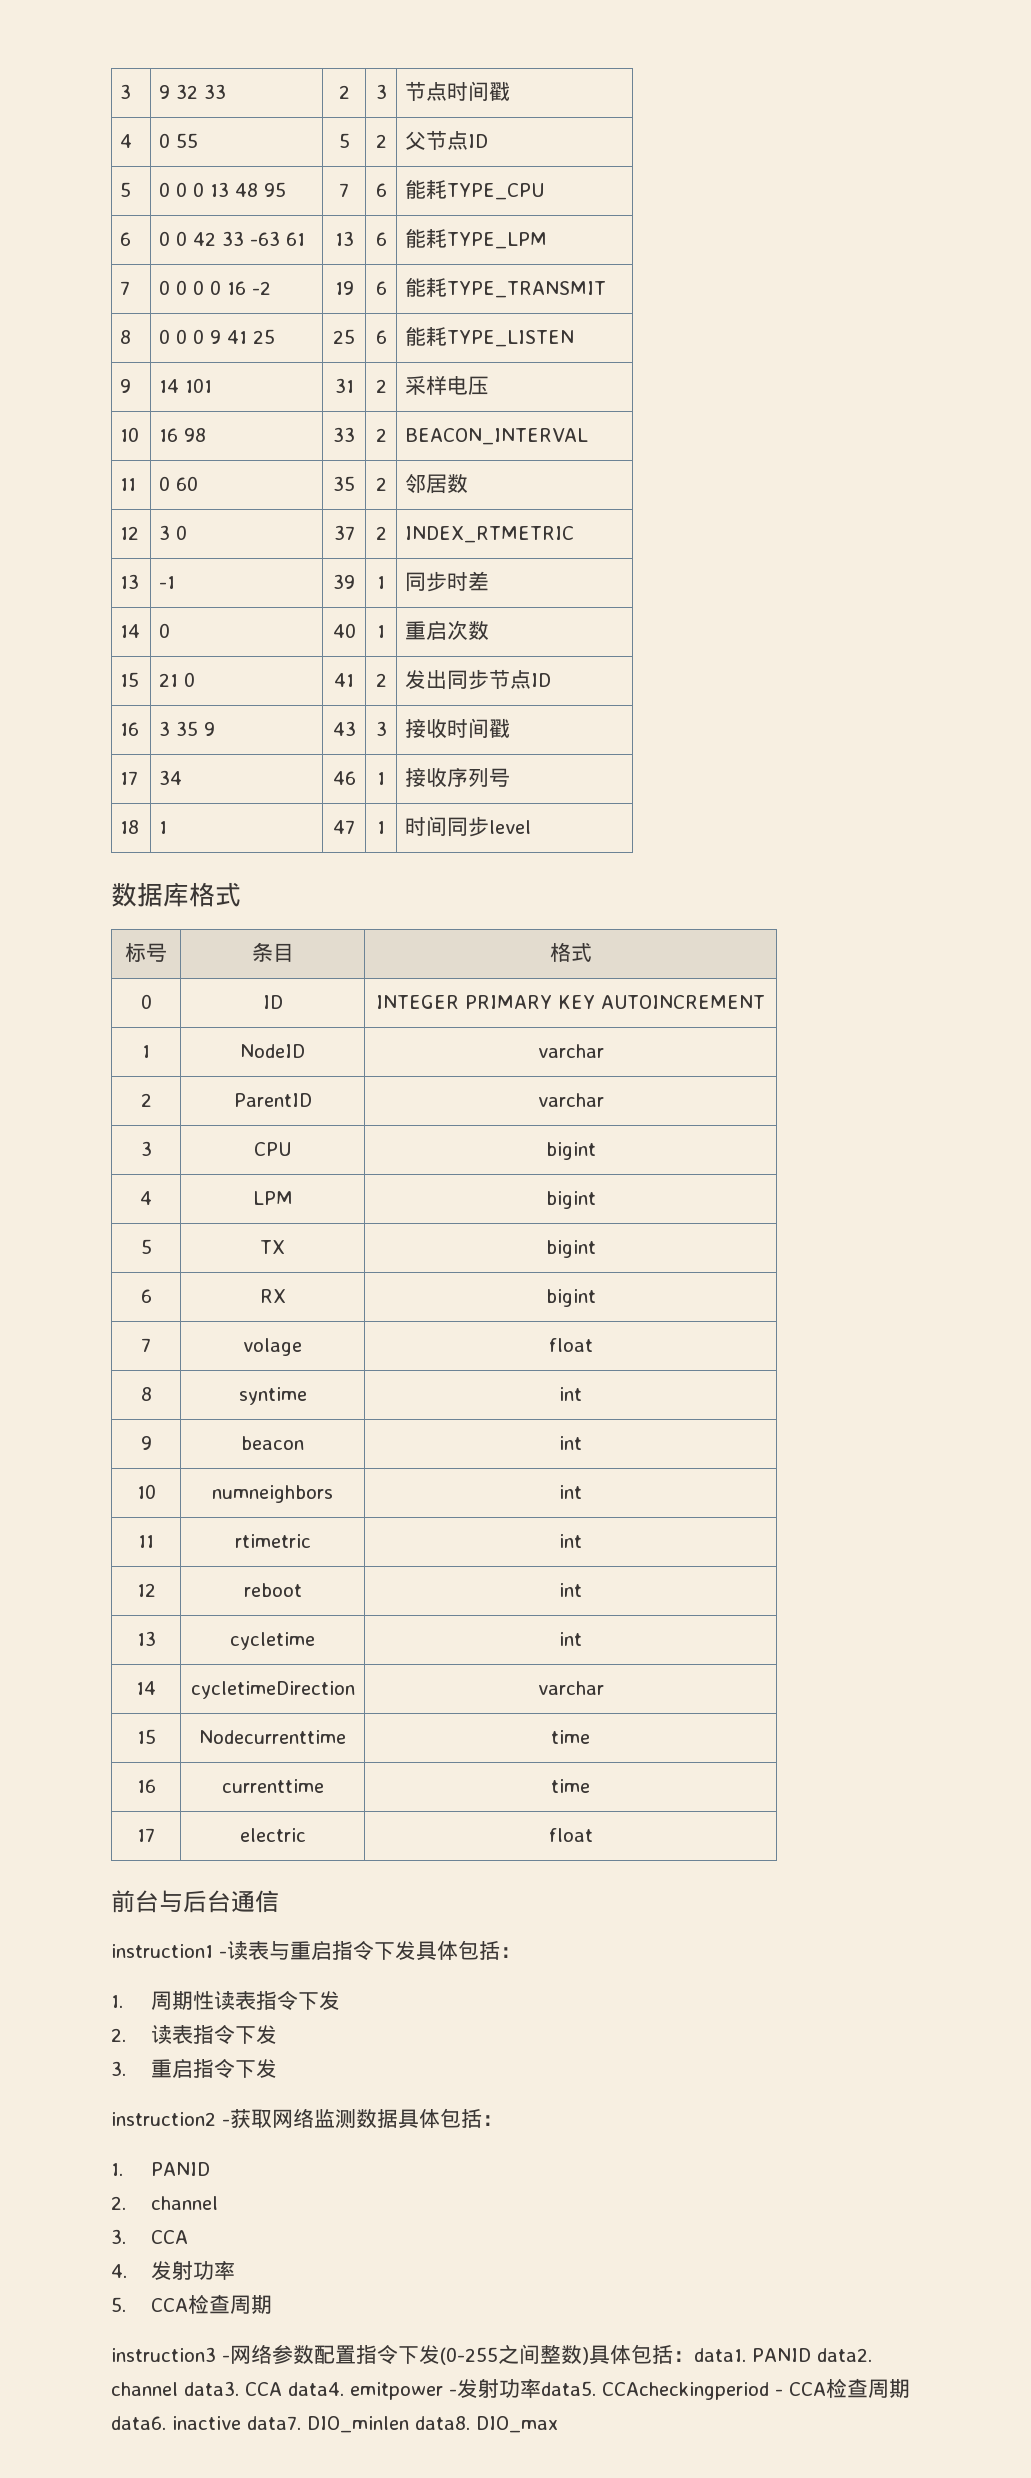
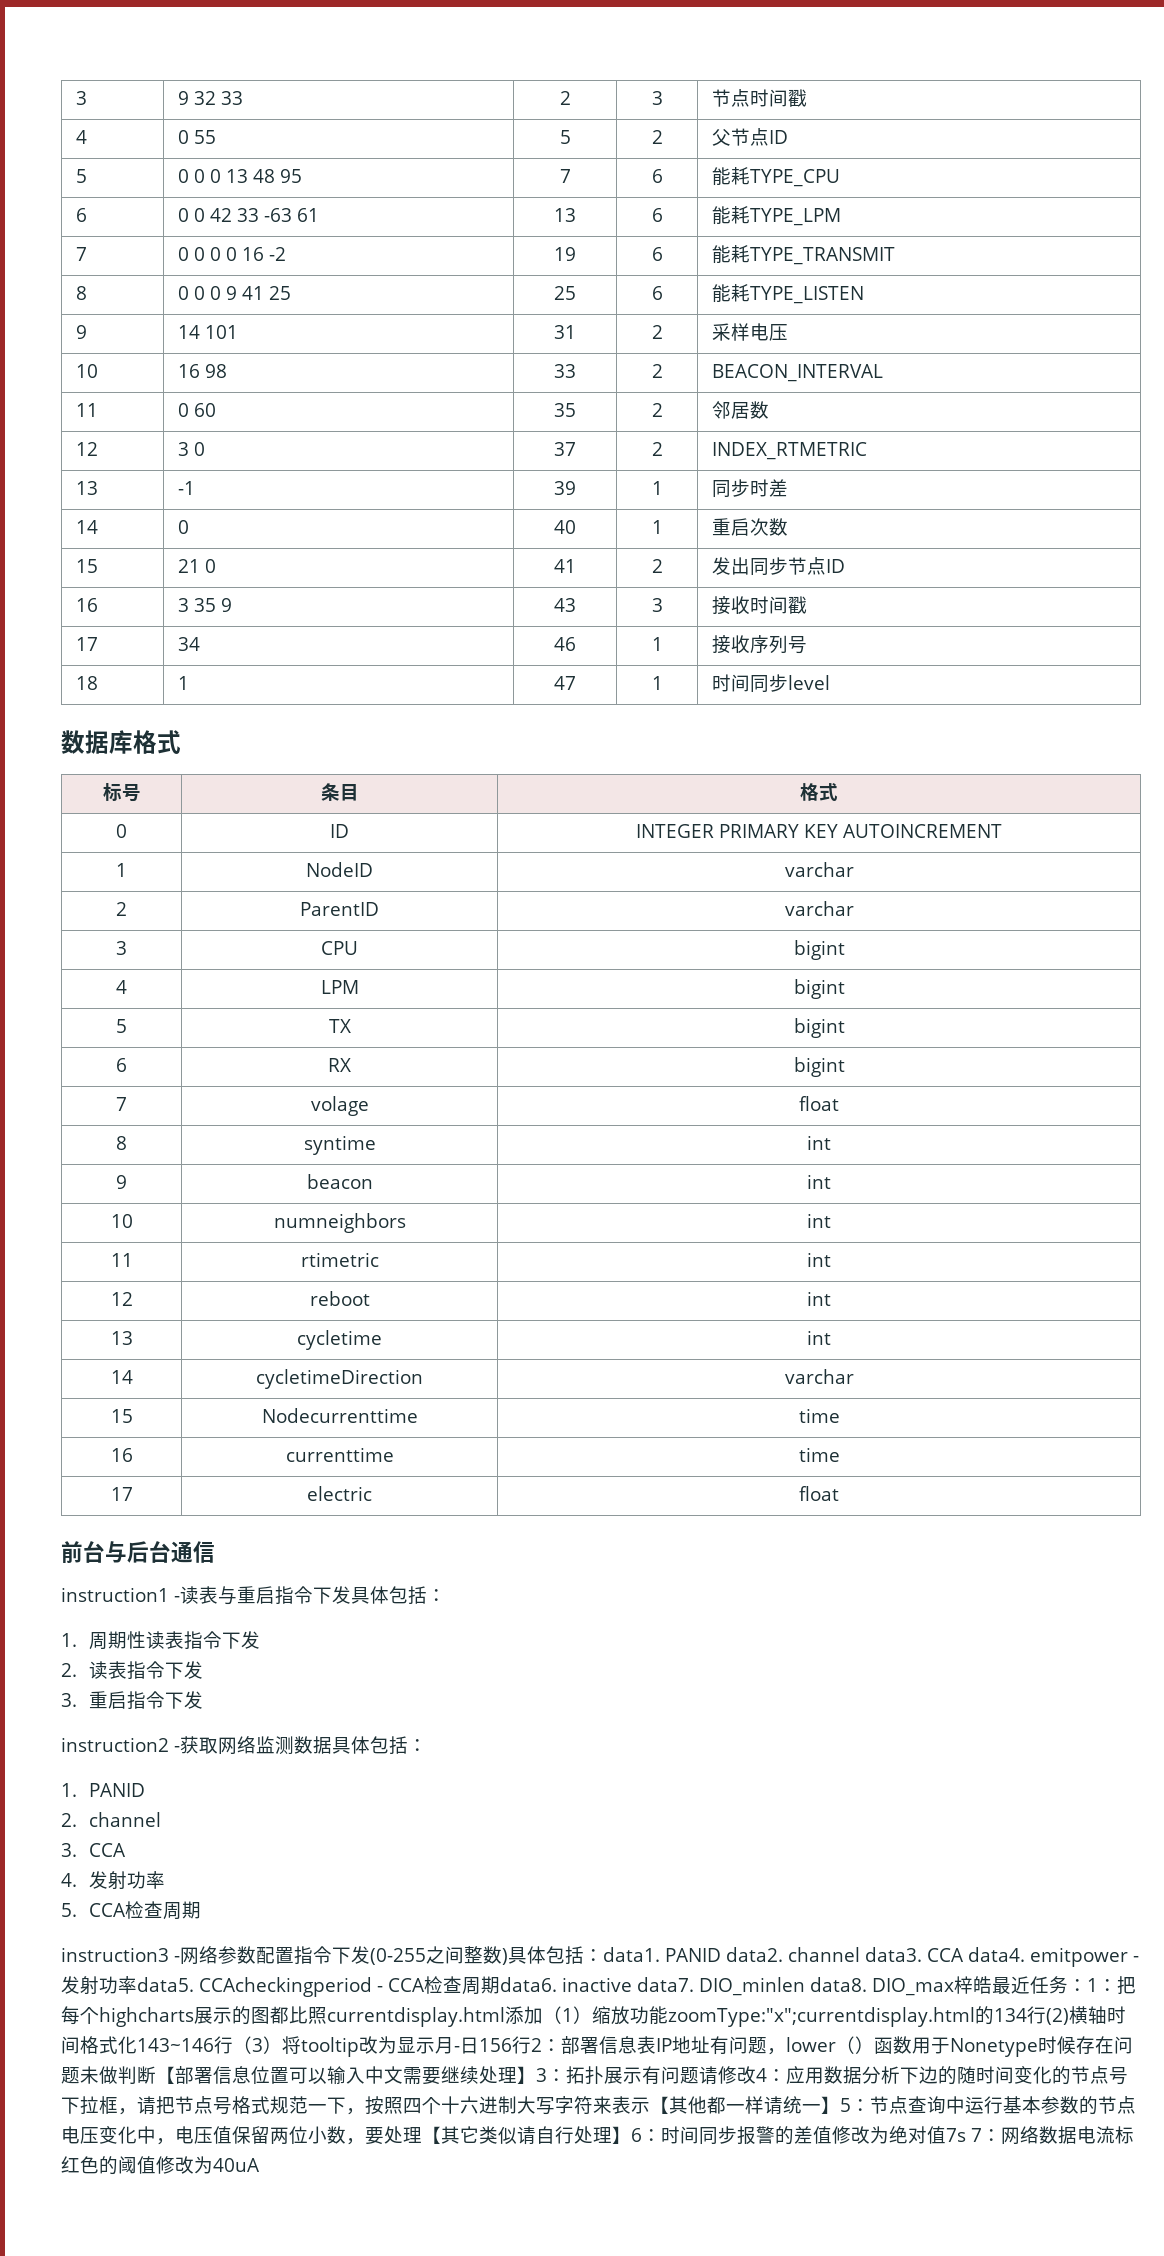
(558, 2424) none -> [954,1976,1136,1995] [61,2006,1126,2027] [61,2036,1133,2057] [61,2066,1128,2085] [61,2096,1136,2115] [61,2126,1134,2145] [61,2156,260,2175] 梓皓最近任务：1：把每个highcharts展示的图都比照currentdisplay.html添加（1）缩放功能zoomType:"x";currentdisplay.html的134行(2)横轴时间格式化143~146行（3）将tooltip改为显示月-日156行2：部署信息表IP地址有问题，lower（）函数用于Nonetype时候存在问题未做判断【部署信息位置可以输入中文需要继续处理】3：拓扑展示有问题请修改4：应用数据分析下边的随时间变化的节点号下拉框，请把节点号格式规范一下，按照四个十六进制大写字符来表示【其他都一样请统一】5：节点查询中运行基本参数的节点电压变化中，电压值保留两位小数，要处理【其它类似请自行处理】6：时间同步报警的差值修改为绝对值7s 7：网络数据电流标红色的阈值修改为40uA

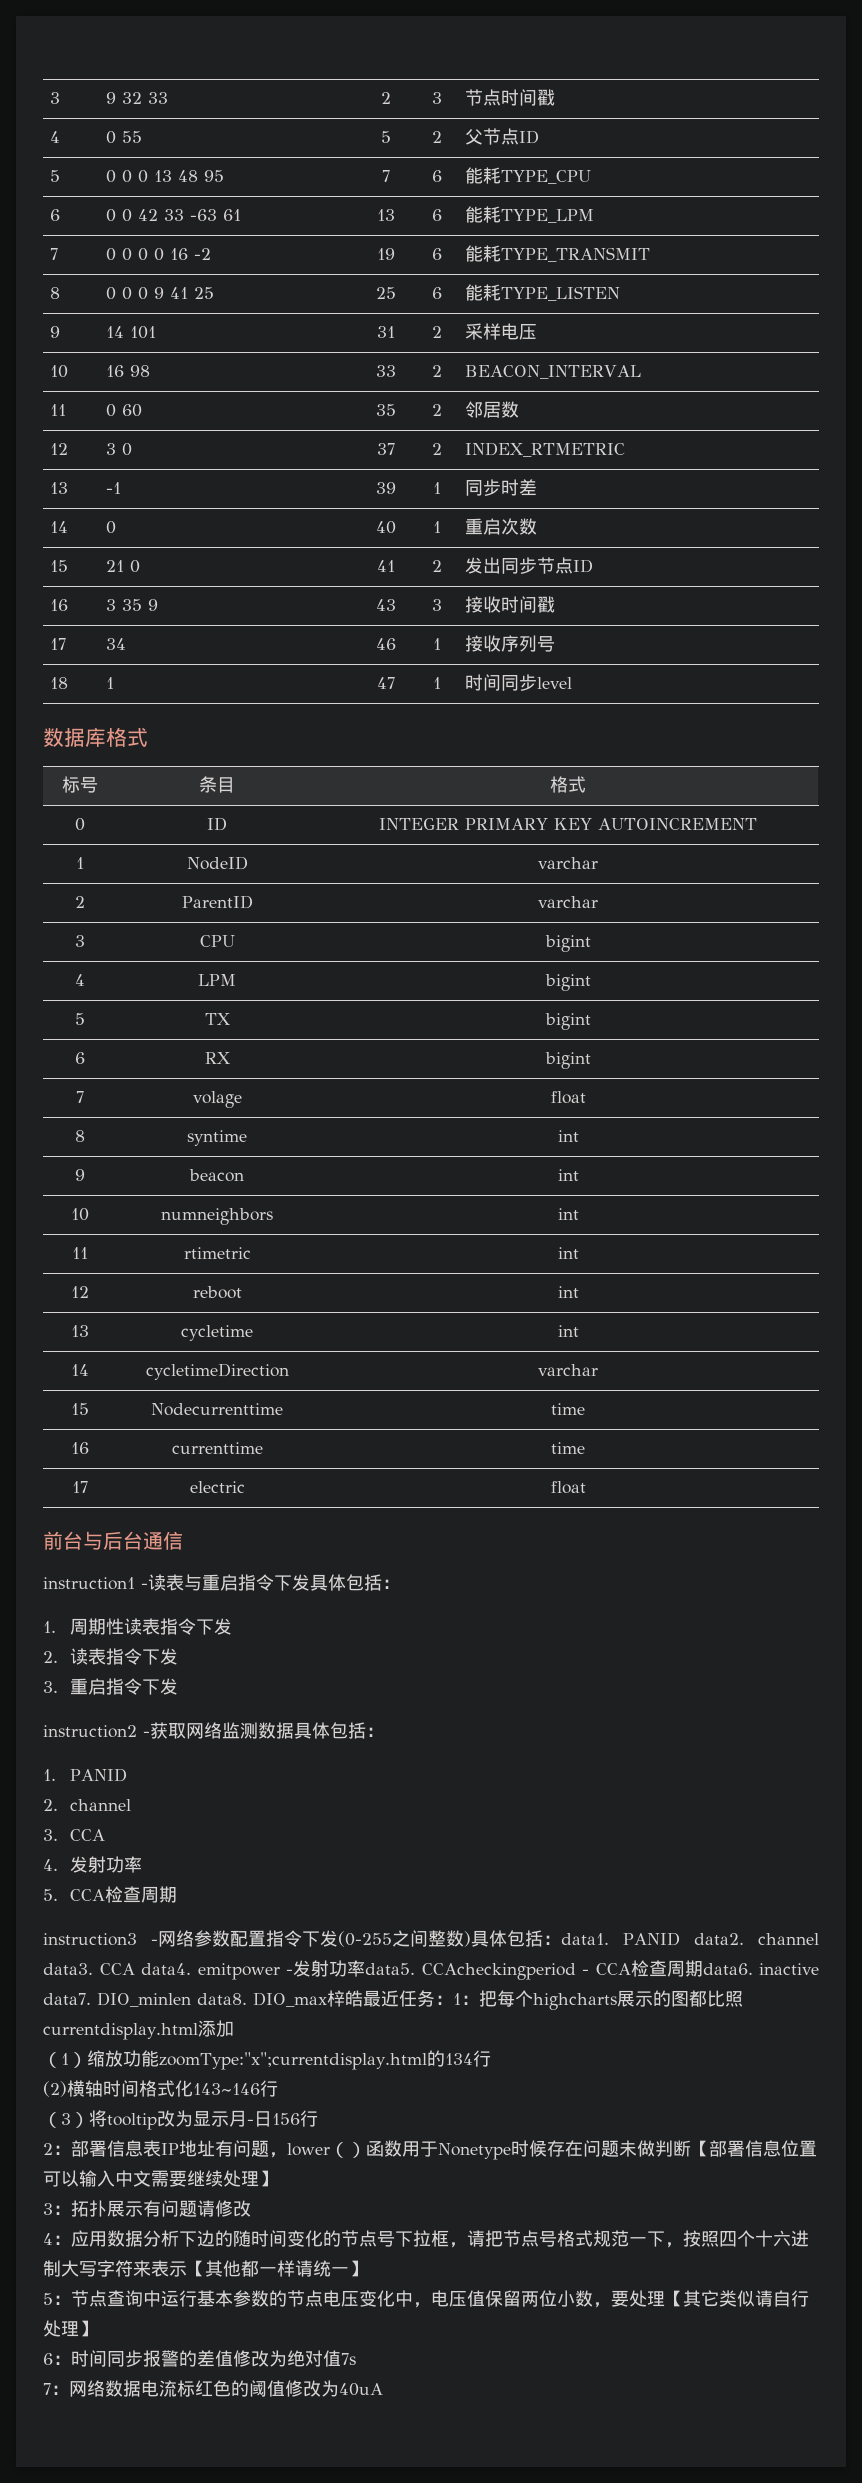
(543, 2015) none -> (234, 2028) //
(1046, 2015) none -> (491, 2058) //
(233, 2045) none -> (278, 2088) //
(531, 2045) none -> (318, 2118) //
(536, 2075) none -> (277, 2178) //
(756, 2075) none -> (251, 2208) //
(840, 2105) none -> (367, 2268) //
(631, 2135) none -> (97, 2328) //
(966, 2135) none -> (356, 2359) //

